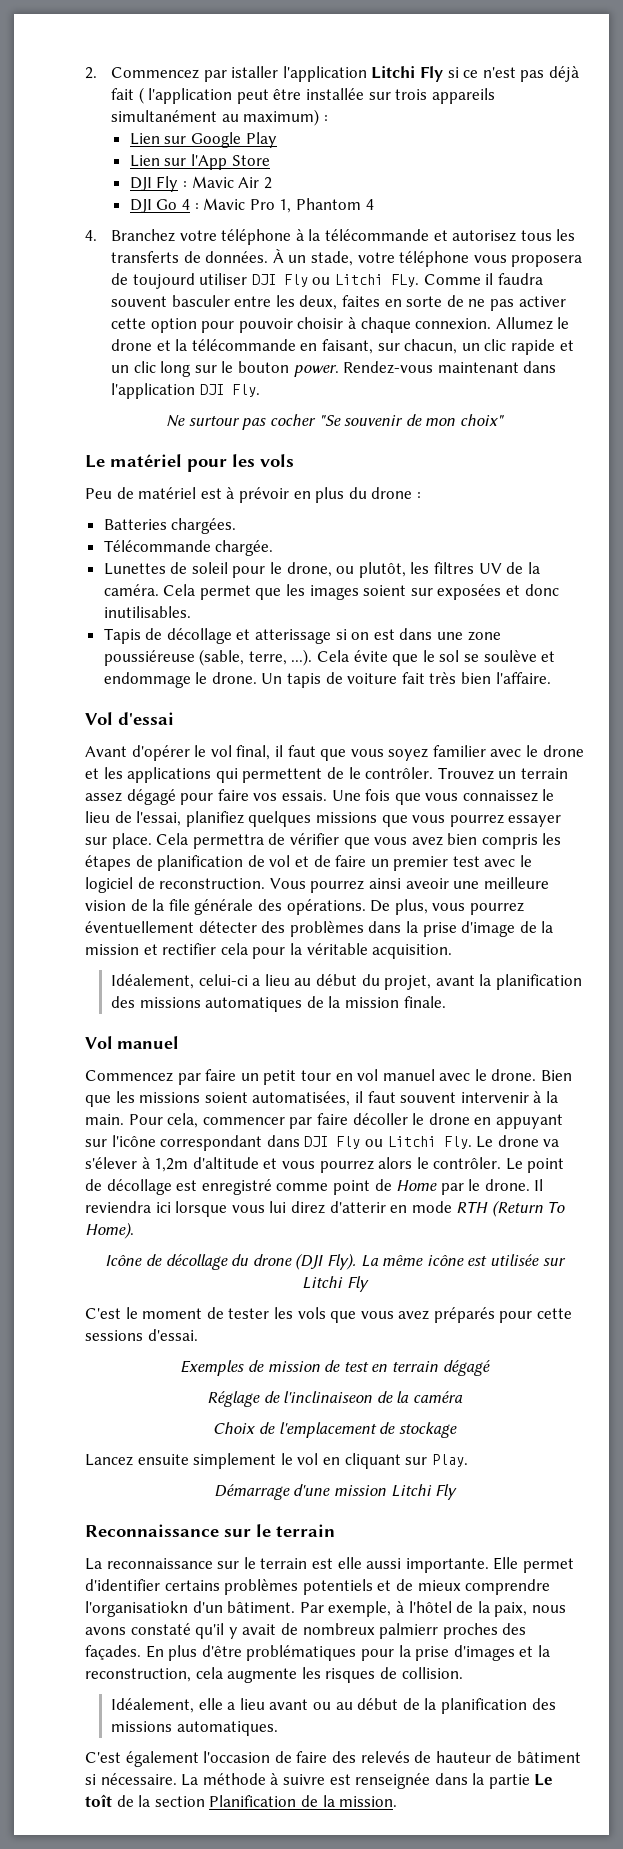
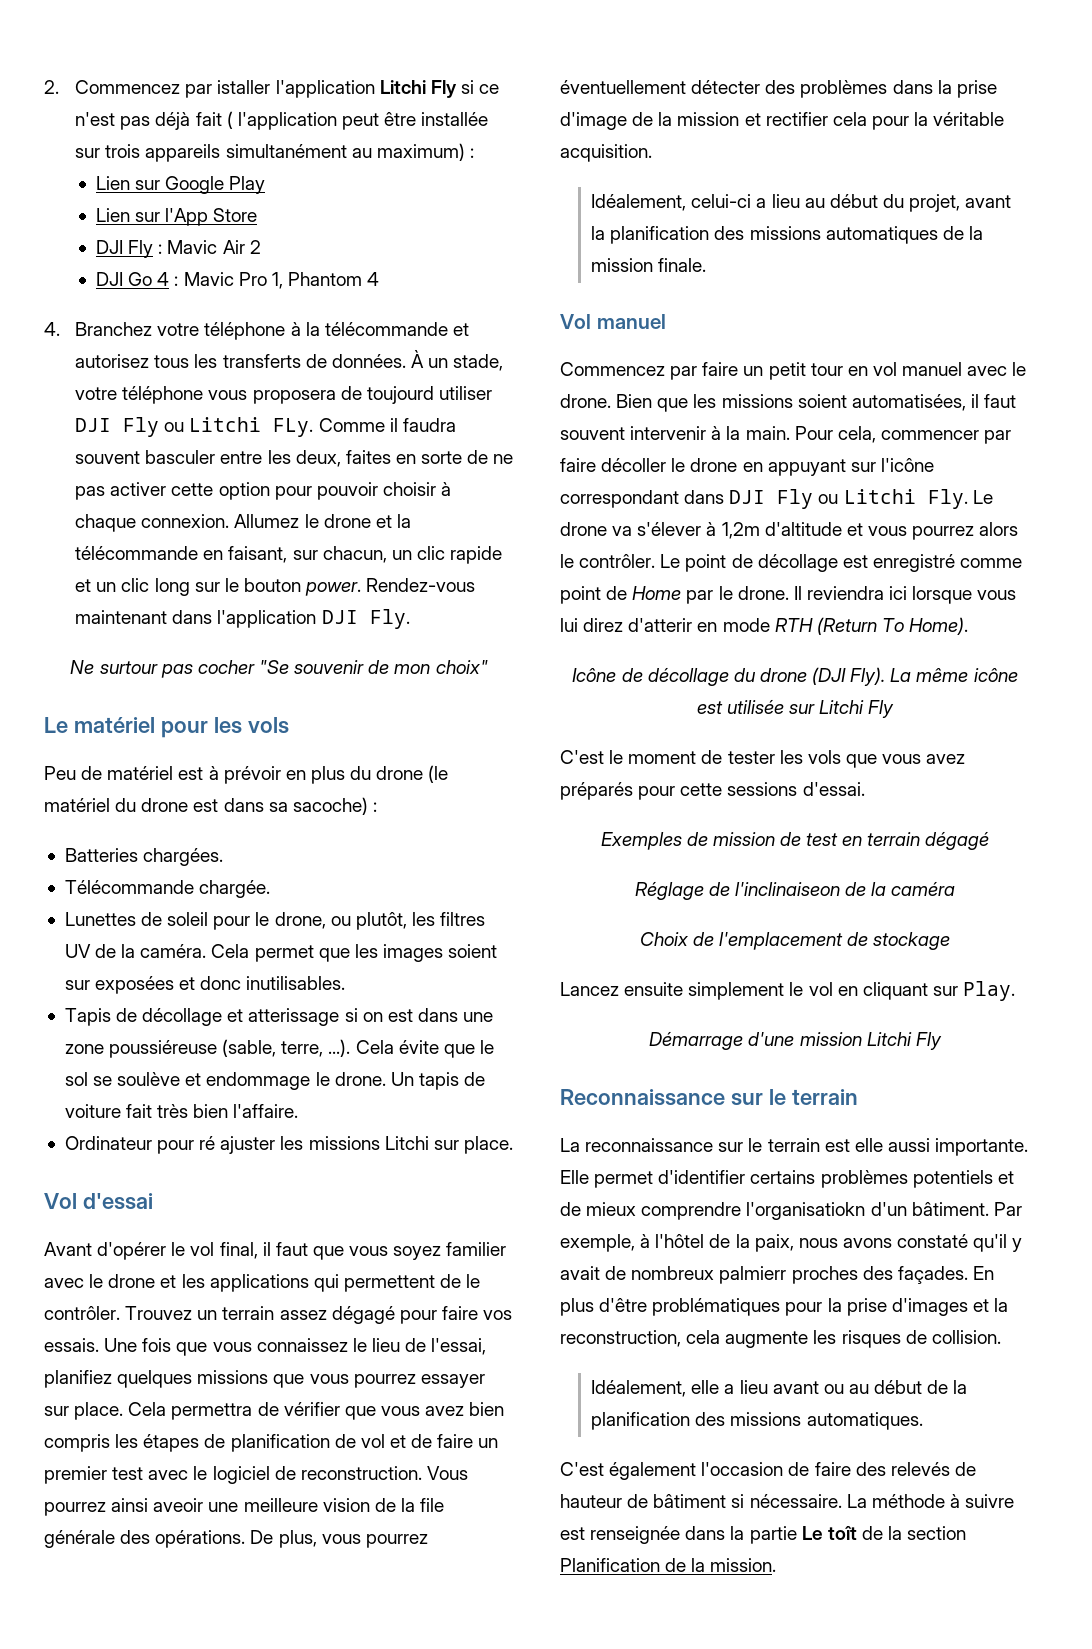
(413, 493) none -> [428,765,449,783] [44,797,368,815] (le matériel du drone est dans sa sacoche)
(551, 678) none -> [64,1136,513,1154] // Ordinateur pour ré ajuster les missions Litchi sur place.

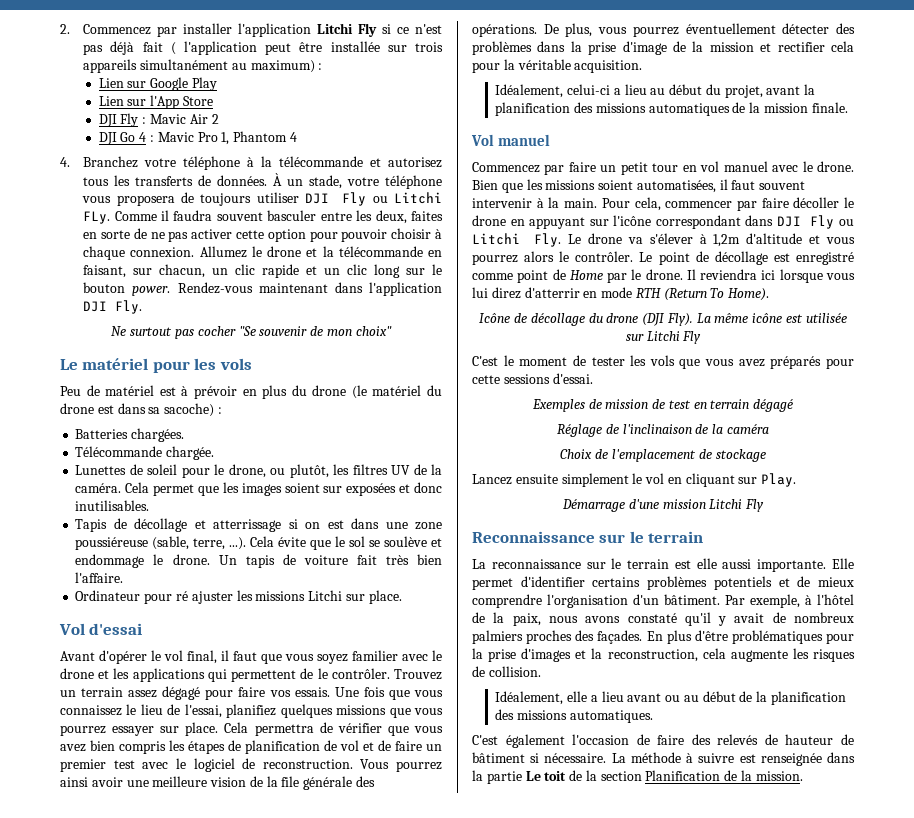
[217,80,271,94] istaller -> [183,23,233,34] installer
[366,386,434,404] toujourd -> [200,193,252,206] toujours
[99,661,158,674] surtour -> [130,327,173,336] surtout
[248,1008,340,1026] atterissage -> [213,519,282,532] atterrissage
[153,1498,204,1512] aveoir -> [91,777,123,787] avoir
[628,618,693,632] d'atterir -> [524,287,580,298] d'atterrir
[734,882,840,896] l'inclinaiseon -> [622,424,692,434] l'inclinaison
[746,1202,866,1220] l'organisatiokn -> [547,594,628,608] l'organisation
[719,1266,787,1284] palmierr -> [472,630,523,644] palmiers
[827,1526,857,1540] toît -> [544,771,567,781] toit

